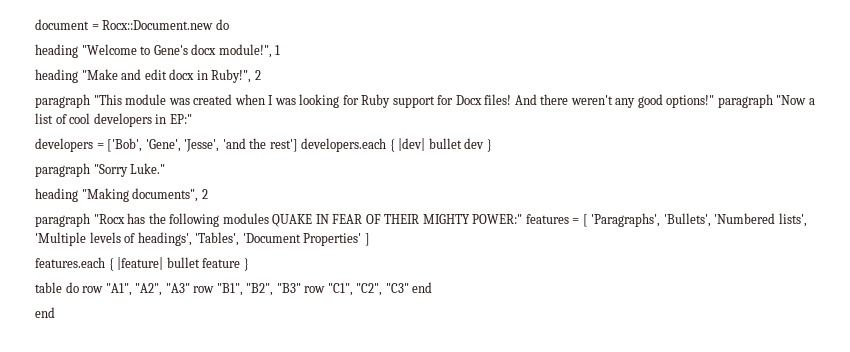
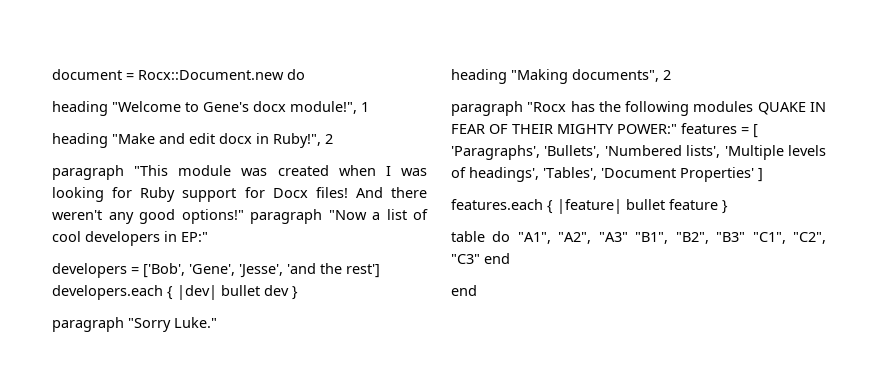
[82,286,104,293] row -> (511, 236) none
[193,286,215,293] row -> (628, 237) none
[304,286,326,293] row -> (746, 237) none

